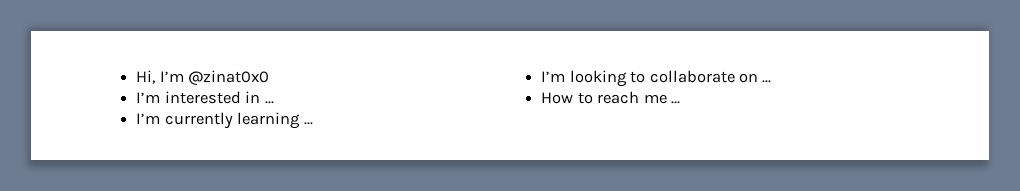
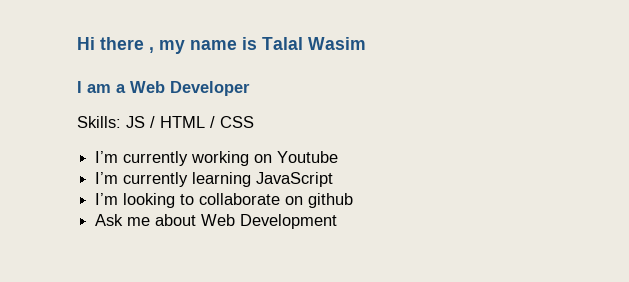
[136,70,270,85] [136,91,274,104] Hi, I’m @zinat0x0 // I’m interested in ... -> [77,37,366,54] [77,81,250,96] [77,116,254,128] [95,151,339,166] Hi there , my name is Talal Wasim // I am a Web Developer // Skills: JS / HTML / CSS // I’m currently working on Youtube
[303,122,313,125] ... -> [256,172,334,187] JavaScript
[762,80,772,83] [541,91,680,104] ... // How to reach me ... -> [308,193,354,208] [95,214,338,229] github // Ask me about Web Development

